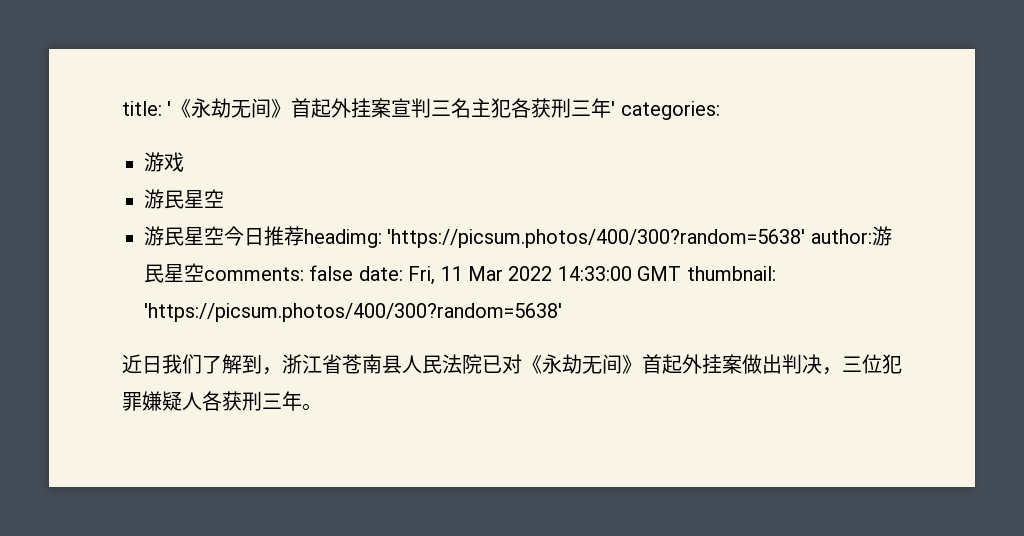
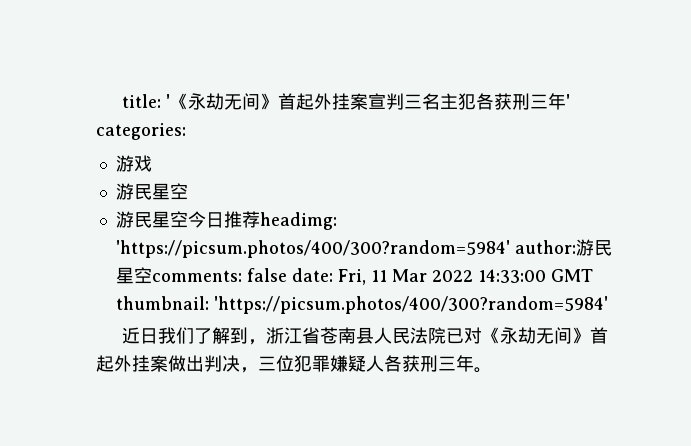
[387,229,806,248] 'https://picsum.photos/400/300?random=5638' -> [115,240,510,258] 'https://picsum.photos/400/300?random=5984'
[144,303,562,322] 'https://picsum.photos/400/300?random=5638' -> [213,296,608,314] 'https://picsum.photos/400/300?random=5984'

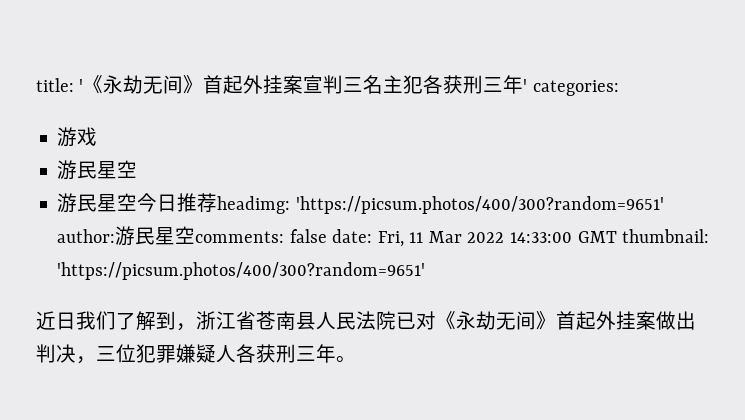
[115,240,510,258] 'https://picsum.photos/400/300?random=5984' -> [295,196,664,214] 'https://picsum.photos/400/300?random=9651'
[213,296,608,314] 'https://picsum.photos/400/300?random=5984' -> [57,262,426,280] 'https://picsum.photos/400/300?random=9651'

